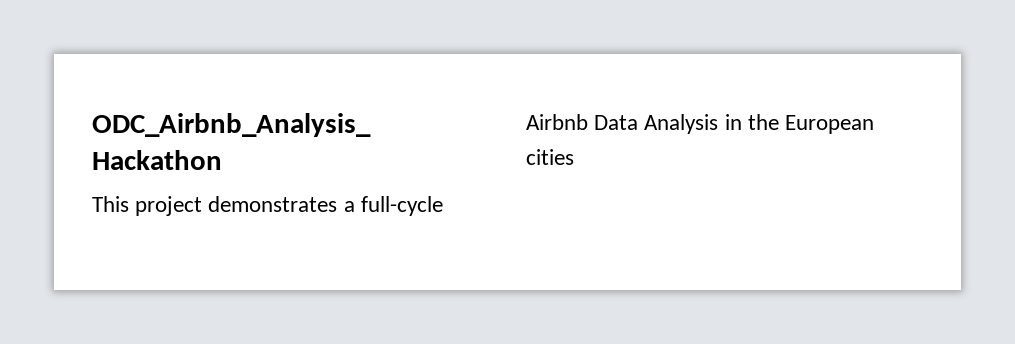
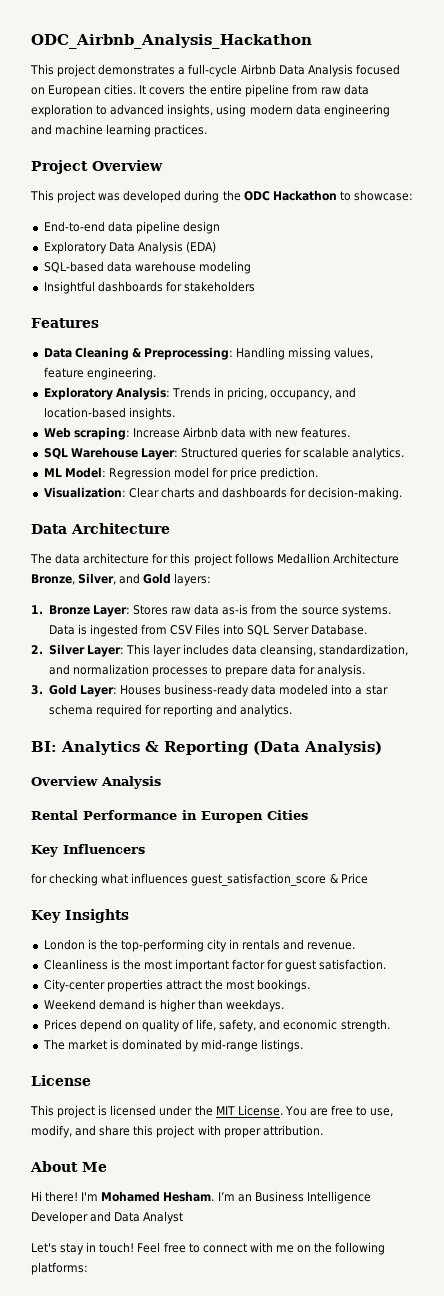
[724,114,875,134] [526,149,574,165] in the European cities -> [355,64,400,75] [31,84,370,97] [31,104,390,117] [31,124,208,137] [31,160,163,174] [30,190,413,203] [43,221,220,234] [43,241,216,254] [43,261,251,274] [43,281,255,294] [31,318,99,328] [43,347,374,360] [43,367,156,380] [43,387,357,400] [43,407,175,420] [43,427,351,440] [43,447,405,460] [43,467,319,480] [43,487,403,500] [31,523,170,534] [30,553,399,566] [31,573,212,586] [31,604,391,617] [48,624,367,637] [31,644,409,657] [48,664,366,677] [31,684,388,697] [48,704,293,717] [31,741,382,755] [31,776,161,789] [31,810,308,823] [31,844,145,857] [31,873,368,886] [31,909,129,923] [43,939,356,952] [43,959,387,972] [43,979,311,992] [43,999,285,1012] [43,1019,390,1032] [42,1039,304,1052] [31,1075,91,1086] [30,1105,394,1118] [31,1125,323,1138] [30,1161,107,1172] [31,1191,371,1204] [31,1211,184,1224] [31,1242,386,1255] [31,1262,88,1275] focused on European cities. It covers the entire pipeline from raw data exploration to advanced insights, using modern data engineering and machine learning practices. // Project Overview // This project was developed during the ODC Hackathon to showcase: // End-to-end data pipeline design // Exploratory Data Analysis (EDA) // SQL-based data warehouse modeling // Insightful dashboards for stakeholders // Features // Data Cleaning & Preprocessing: Handling missing values, feature engineering. // Exploratory Analysis: Trends in pricing, occupancy, and location-based insights. // Web scraping: Increase Airbnb data with new features. // SQL Warehouse Layer: Structured queries for scalable analytics. // ML Model: Regression model for price prediction. // Visualization: Clear charts and dashboards for decision-making. // Data Architecture // The data architecture for this project follows Medallion Architecture Bronze, Silver, and Gold layers: // 1. Bronze Layer: Stores raw data as-is from the source systems. Data is ingested from CSV Files into SQL Server Database. // 2. Silver Layer: This layer includes data cleansing, standardization, and normalization processes to prepare data for analysis. // 3. Gold Layer: Houses business-ready data modeled into a star schema required for reporting and analytics. // BI: Analytics & Reporting (Data Analysis) // Overview Analysis // Rental Performance in Europen Cities // Key Influencers // for checking what influences guest_satisfaction_score & Price // Key Insights // London is the top-performing city in rentals and revenue. // Cleanliness is the most important factor for guest satisfaction. // City-center properties attract the most bookings. // Weekend demand is higher than weekdays. // Prices depend on quality of life, safety, and economic strength. // The market is dominated by mid-range listings. // License // This project is licensed under the MIT License. You are free to use, modify, and share this project with proper attribution. // About Me // Hi there! I'm Mohamed Hesham. I’m an Business Intelligence Developer and Data Analyst // Let's stay in touch! Feel free to connect with me on the following platforms:

